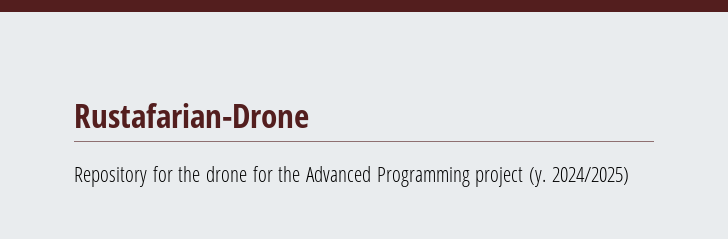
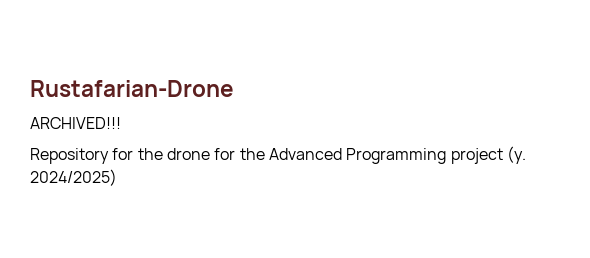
(309, 115) none -> [30,117,121,129] // ARCHIVED!!!

